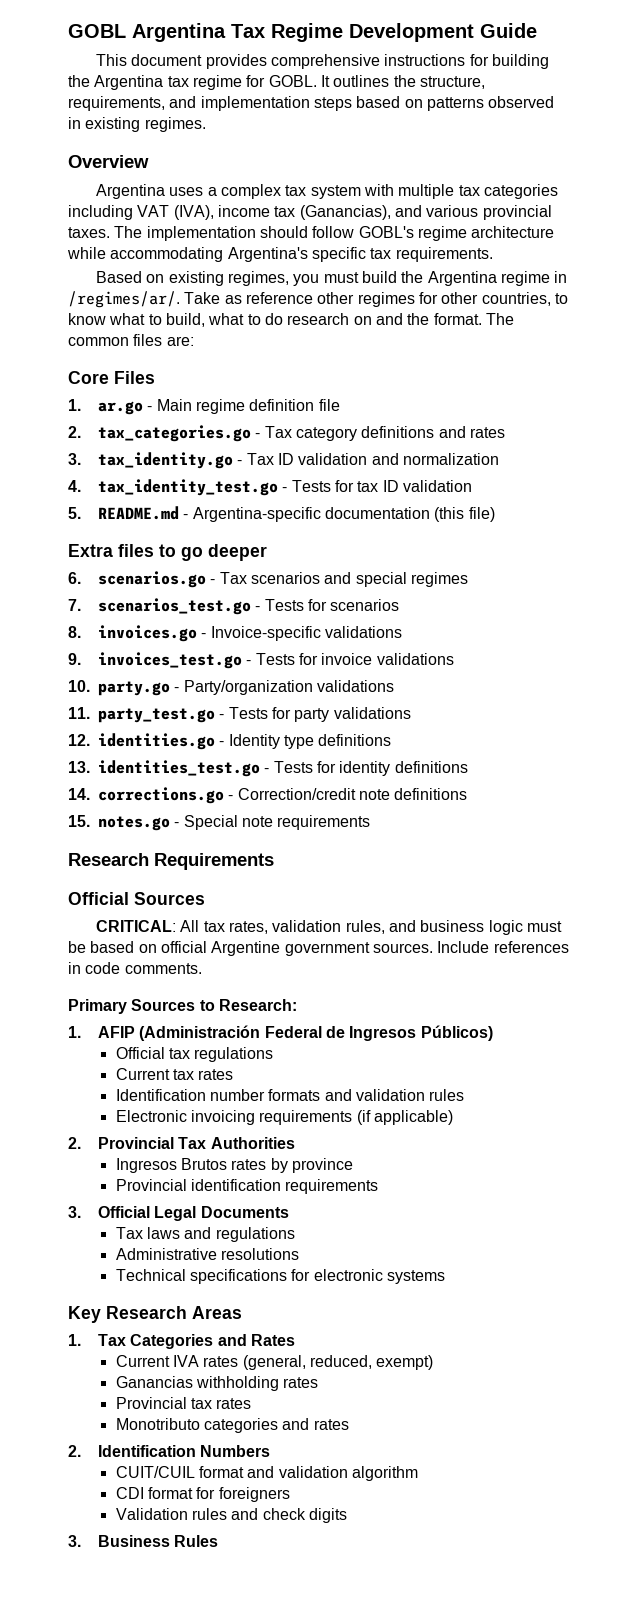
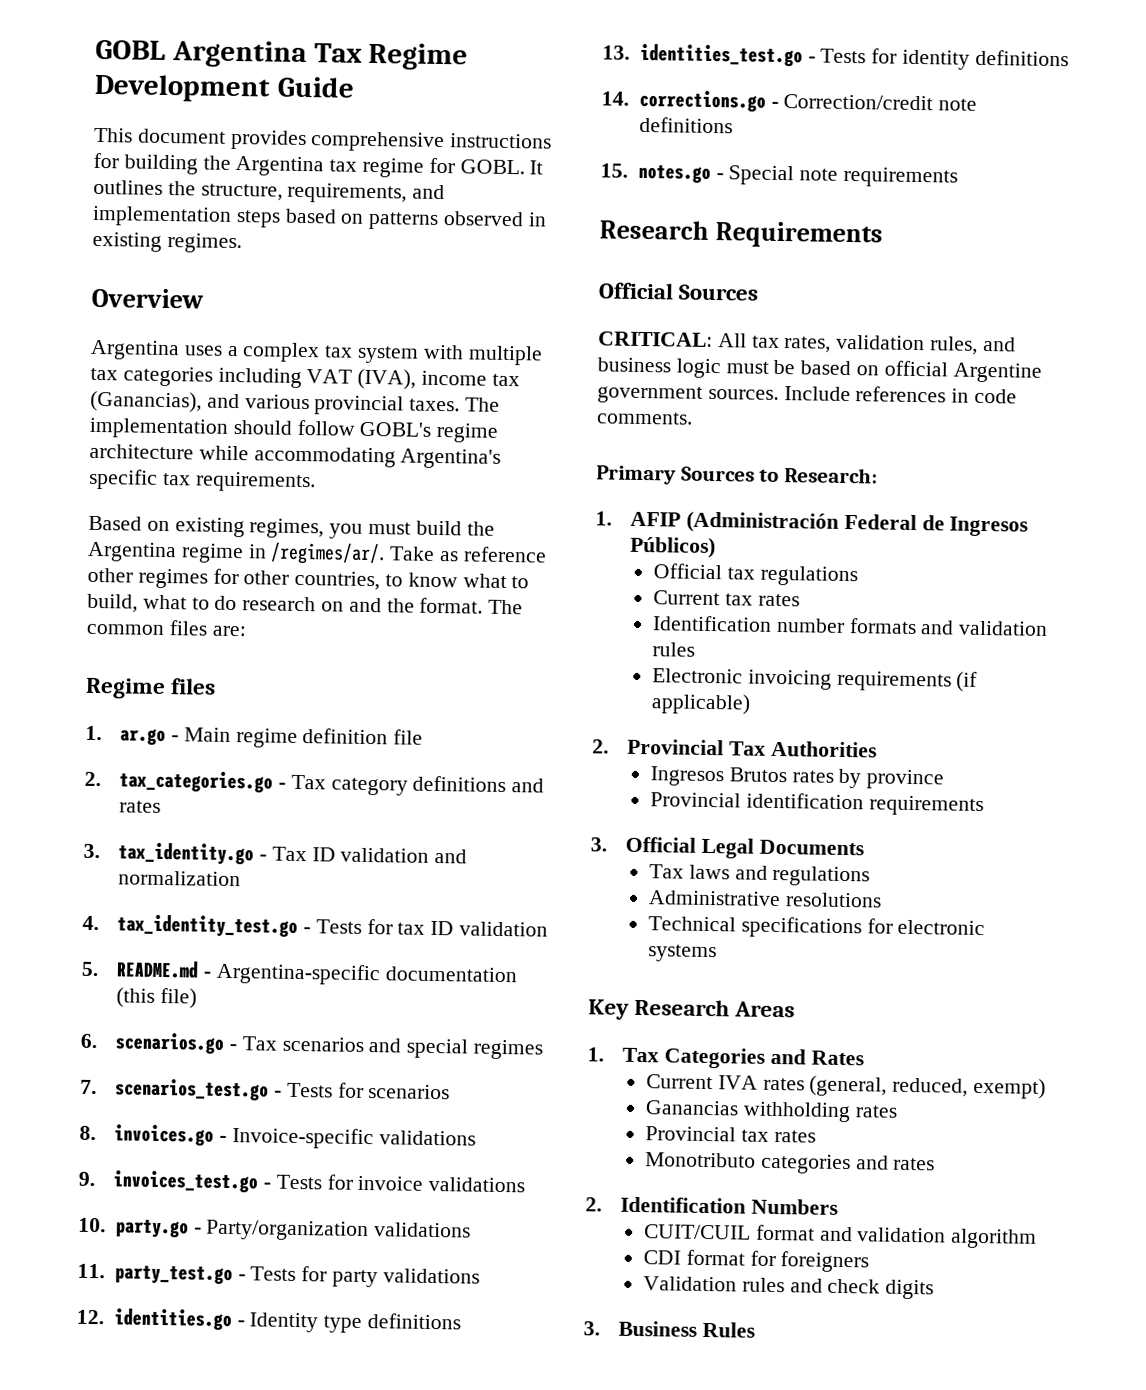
[68,371,155,384] Core Files -> [85,677,217,700] Regime files
[68,544,267,561] // Extra files to go deeper -> (198, 998) none

